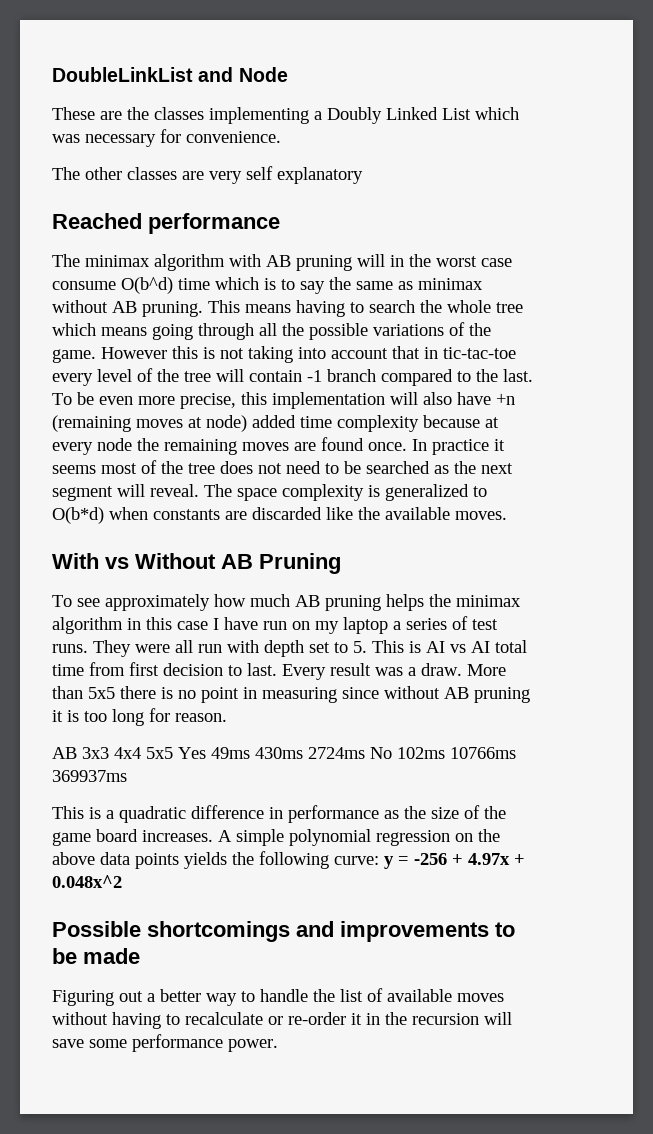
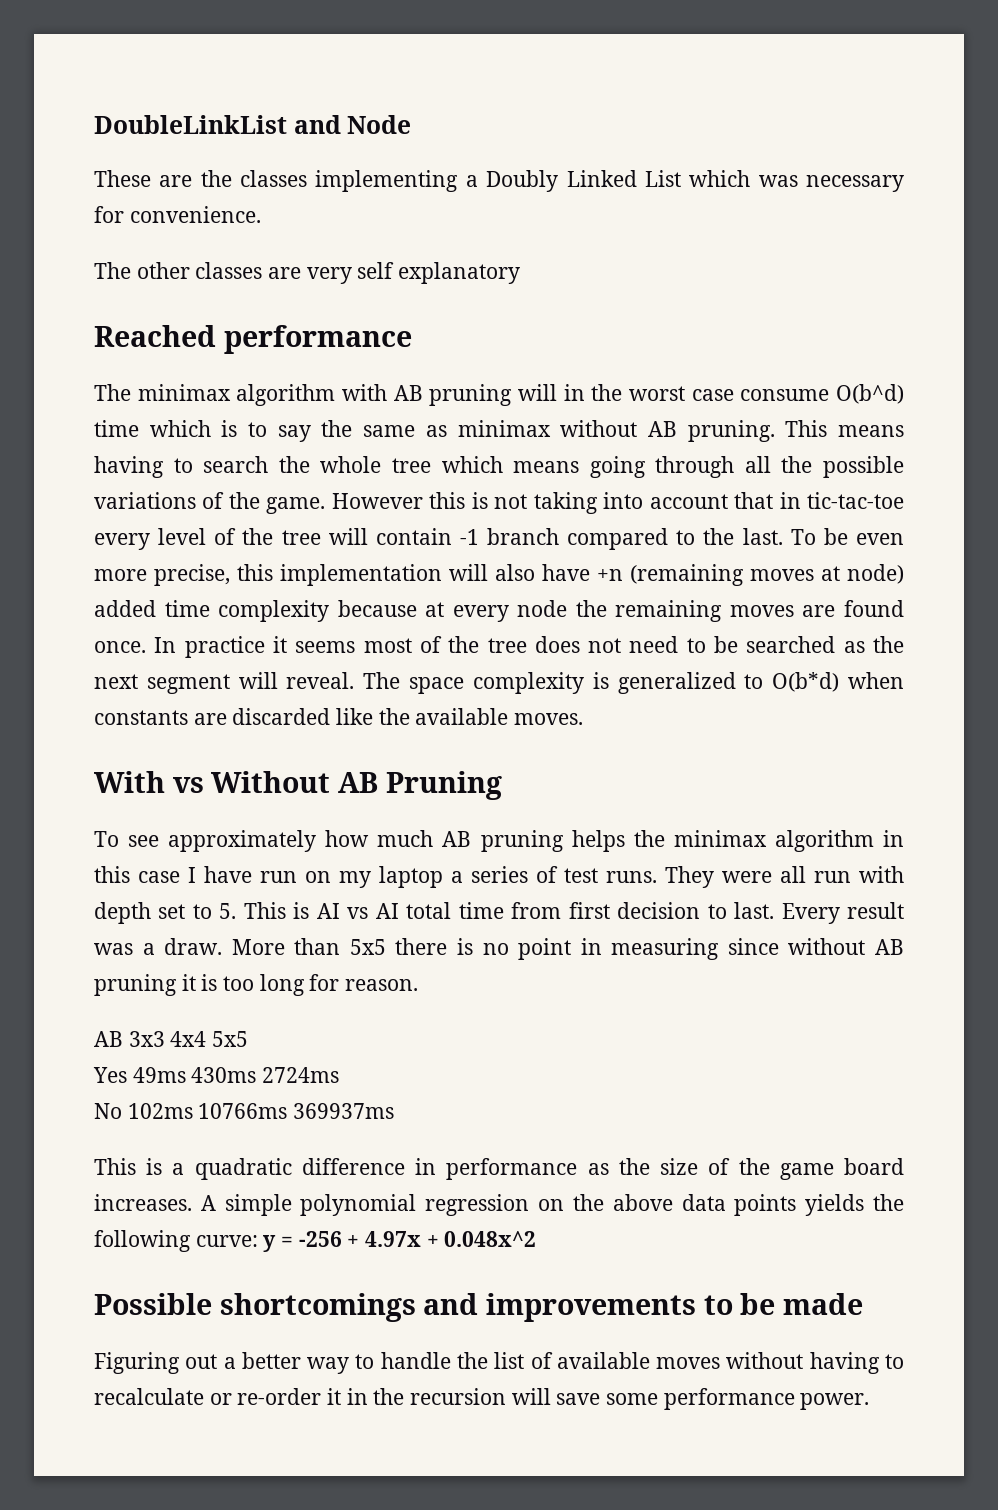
(173, 753) none -> (249, 1039) //
(365, 753) none -> (340, 1075) //

